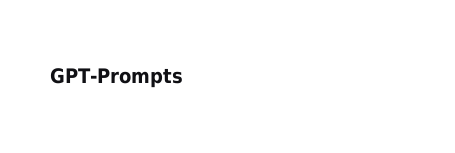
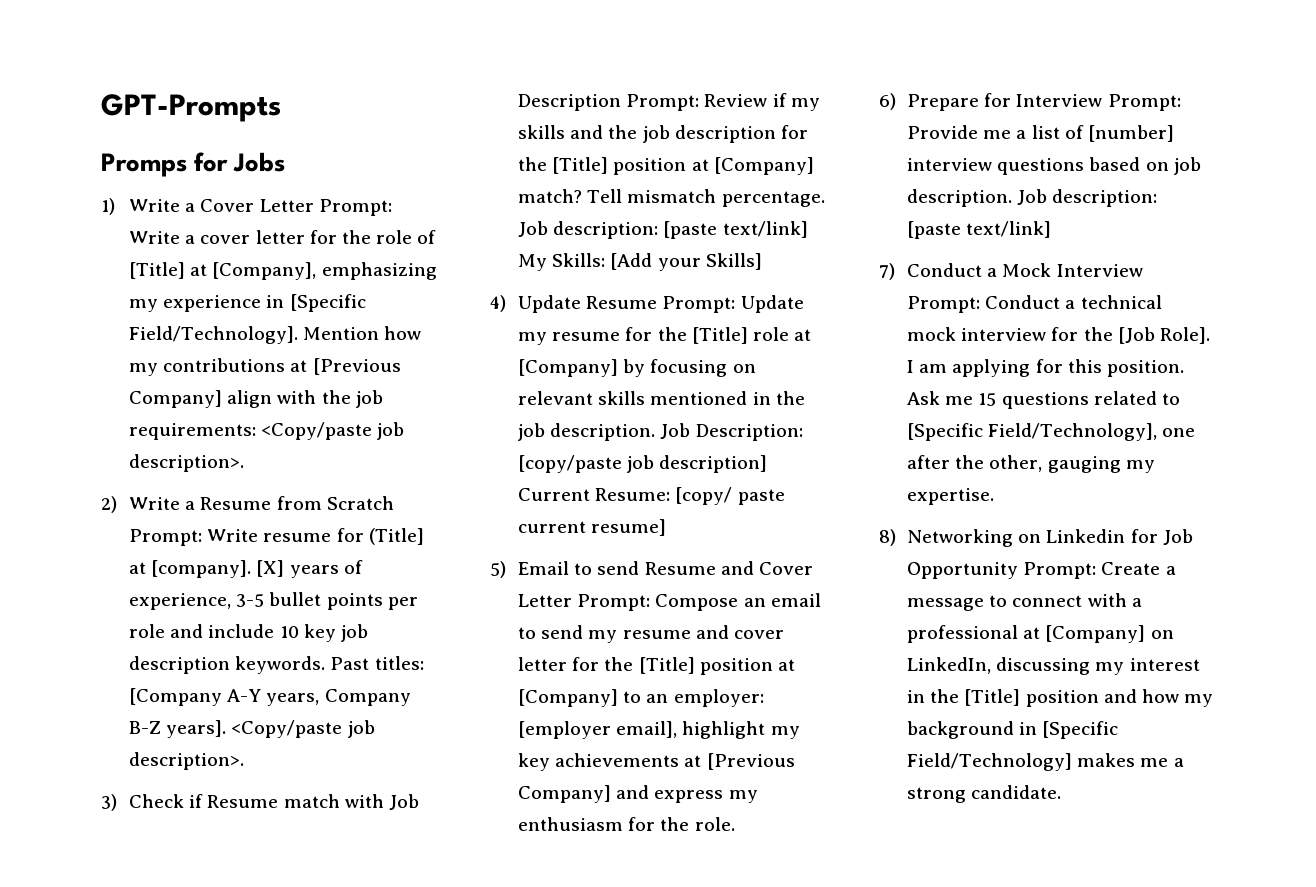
(183, 78) none -> [101,152,286,177] [101,198,392,216] [129,230,437,244] [129,262,437,280] [129,294,366,312] [129,326,422,344] [129,358,401,376] [129,390,383,408] [129,422,405,440] [129,454,245,472] [101,496,394,513] [129,528,424,546] [129,560,363,578] [129,592,418,610] [129,624,368,642] [129,656,424,674] [129,688,411,706] [129,720,375,738] [129,752,245,770] [101,794,419,811] [518,93,820,111] [518,125,808,143] [518,157,814,175] [518,189,825,207] [518,221,808,239] [518,253,762,271] [490,295,804,313] [518,327,811,345] [518,359,756,377] [518,391,805,405] [518,423,803,441] [518,455,768,473] [518,487,785,505] [518,519,667,536] [490,561,813,578] [518,593,821,611] [518,625,784,643] [518,657,795,675] [518,689,764,707] [518,721,800,739] [518,753,795,771] [518,785,758,803] [518,817,735,831] [879,93,1181,111] [907,125,1174,142] [907,157,1201,175] [907,189,1158,207] [907,221,1052,239] [879,263,1143,280] [907,295,1162,313] [907,327,1210,344] [907,359,1184,377] [907,391,1180,409] [907,423,1196,441] [907,455,1155,473] [907,488,995,505] [879,529,1193,547] [907,562,1176,579] [907,593,1142,611] [907,625,1174,643] [907,657,1200,675] [907,689,1213,707] [907,721,1119,739] [907,753,1184,771] [907,785,1062,803] // Promps for Jobs // 1) Write a Cover Letter Prompt: Write a cover letter for the role of [Title] at [Company], emphasizing my experience in [Specific Field/Technology]. Mention how my contributions at [Previous Company] align with the job requirements: <Copy/paste job description>. // 2) Write a Resume from Scratch Prompt: Write resume for (Title] at [company]. [X] years of experience, 3-5 bullet points per role and include 10 key job description keywords. Past titles: [Company A-Y years, Company B-Z years]. <Copy/paste job description>. // 3) Check if Resume match with Job Description Prompt: Review if my skills and the job description for the [Title] position at [Company] match? Tell mismatch percentage. Job description: [paste text/link] My Skills: [Add your Skills] // 4) Update Resume Prompt: Update my resume for the [Title] role at [Company] by focusing on relevant skills mentioned in the job description. Job Description: [copy/paste job description] Current Resume: [copy/ paste current resume] // 5) Email to send Resume and Cover Letter Prompt: Compose an email to send my resume and cover letter for the [Title] position at [Company] to an employer: [employer email], highlight my key achievements at [Previous Company] and express my enthusiasm for the role. // 6) Prepare for Interview Prompt: Provide me a list of [number] interview questions based on job description. Job description: [paste text/link] // 7) Conduct a Mock Interview Prompt: Conduct a technical mock interview for the [Job Role]. I am applying for this position. Ask me 15 questions related to [Specific Field/Technology], one after the other, gauging my expertise. // 8) Networking on Linkedin for Job Opportunity Prompt: Create a message to connect with a professional at [Company] on LinkedIn, discussing my interest in the [Title] position and how my background in [Specific Field/Technology] makes me a strong candidate.

